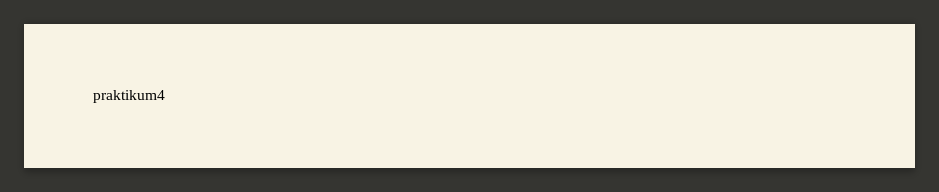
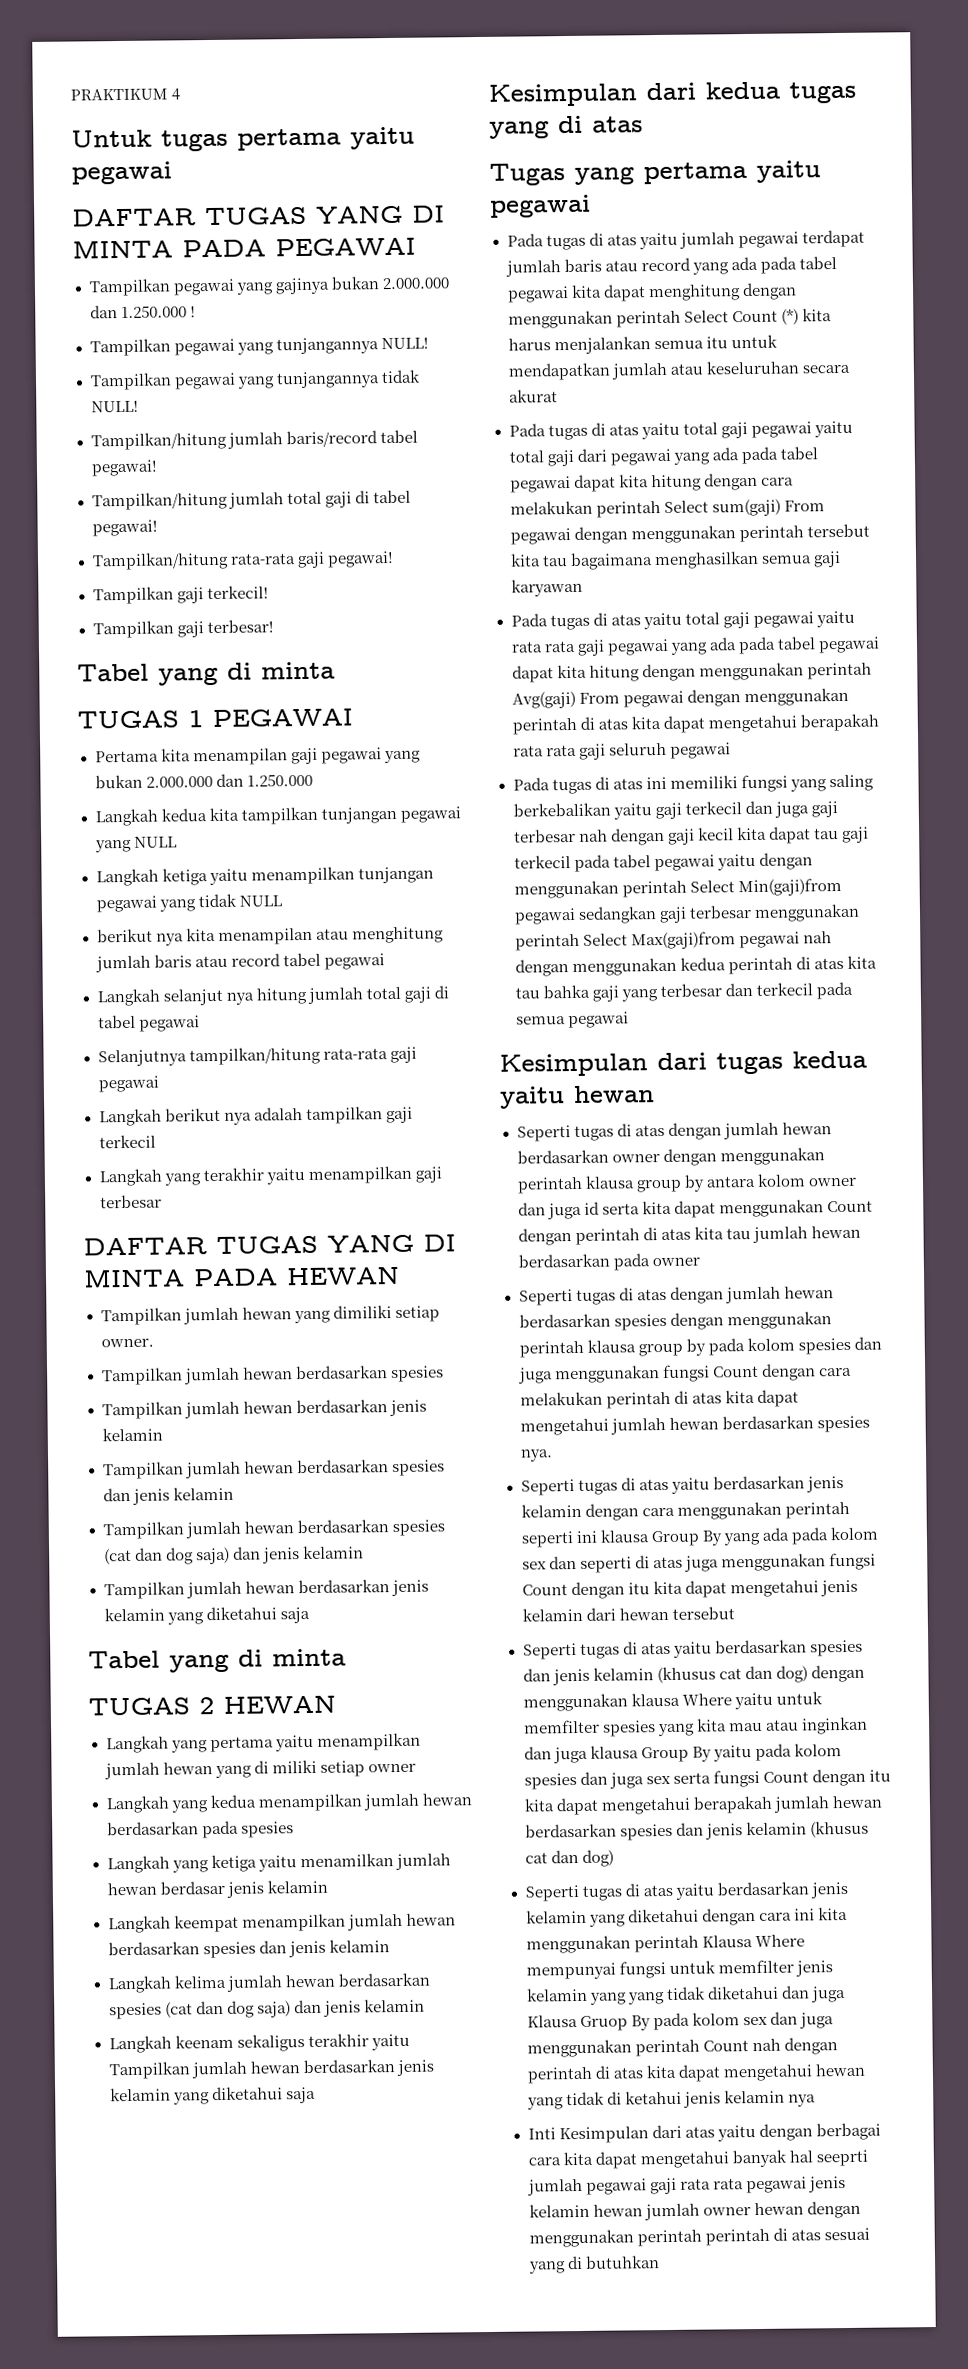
[93,90,165,103] praktikum4 -> [70,88,181,101] [71,126,415,152] [71,161,172,185] [72,205,445,227] [72,237,416,259] [88,276,449,297] [89,305,196,319] [89,337,429,357] [89,369,421,391] [90,400,139,413] [90,429,418,451] [90,459,158,477] [91,489,411,511] [91,519,158,537] [91,550,394,571] [92,585,269,605] [92,619,274,639] [77,661,335,686] [77,708,353,729] [94,747,421,766] [94,773,313,789] [94,806,461,827] [94,836,177,853] [95,866,434,887] [95,893,282,913] [96,926,444,946] [94,952,385,973] [96,985,449,1007] [97,1014,200,1032] [97,1046,417,1067] [97,1075,159,1093] [98,1106,413,1127] [98,1134,156,1149] [98,1165,442,1187] [99,1194,162,1209] [83,1234,456,1256] [83,1266,400,1288] [100,1305,440,1326] [100,1338,154,1348] [101,1365,444,1386] [101,1399,427,1420] [101,1427,163,1442] [102,1459,445,1480] [102,1486,234,1505] [102,1519,445,1540] [103,1545,364,1565] [103,1579,429,1600] [103,1606,310,1625] [88,1648,346,1673] [88,1695,336,1716] [105,1732,421,1754] [103,1759,416,1780] [105,1793,472,1814] [106,1820,294,1839] [106,1853,451,1874] [106,1879,328,1898] [107,1913,456,1934] [107,1939,390,1959] [107,1972,430,1994] [108,1998,425,2020] [108,2033,410,2054] [108,2059,434,2080] [109,2086,316,2105] [488,81,856,107] [489,115,643,139] [489,160,821,186] [489,194,591,218] [506,229,865,251] [504,256,837,277] [506,282,797,303] [507,308,832,329] [507,334,778,355] [507,360,850,381] [508,389,558,403] [508,420,853,441] [508,446,818,467] [509,472,794,493] [509,498,825,518] [509,523,870,545] [509,550,841,570] [510,578,583,597] [510,610,855,631] [510,636,880,656] [511,662,872,683] [511,687,849,709] [511,713,879,735] [512,742,731,760] [512,774,874,795] [512,800,838,820] [513,826,869,846] [513,852,813,872] [513,877,842,899] [513,903,860,925] [514,931,832,951] [514,955,877,977] [514,981,853,1002] [515,1011,629,1029] [499,1050,867,1077] [499,1085,655,1109] [516,1122,832,1142] [516,1147,825,1167] [516,1173,857,1194] [517,1199,873,1220] [517,1225,861,1246] [517,1253,700,1271] [518,1286,834,1306] [518,1311,832,1331] [518,1336,882,1358] [517,1363,852,1384] [519,1389,799,1409] [519,1415,870,1436] [519,1449,553,1462] [520,1475,844,1496] [520,1501,850,1521] [520,1526,878,1548] [521,1552,876,1573] [521,1579,858,1600] [521,1606,735,1622] [522,1639,863,1660] [522,1664,865,1686] [522,1691,823,1712] [522,1716,868,1737] [523,1743,842,1764] [523,1768,891,1790] [523,1795,882,1816] [524,1820,869,1841] [524,1849,614,1867] [524,1881,848,1902] [525,1906,848,1927] [525,1934,805,1954] [525,1959,833,1980] [525,1985,846,2005] [526,2011,834,2031] [526,2037,838,2058] [526,2063,865,2084] [526,2089,816,2110] [527,2122,881,2144] [527,2149,868,2169] [526,2176,846,2196] [528,2200,861,2221] [528,2227,870,2248] [528,2255,660,2274] PRAKTIKUM 4 // Untuk tugas pertama yaitu pegawai // DAFTAR TUGAS YANG DI MINTA PADA PEGAWAI // Tampilkan pegawai yang gajinya bukan 2.000.000 dan 1.250.000 ! // Tampilkan pegawai yang tunjangannya NULL! // Tampilkan pegawai yang tunjangannya tidak NULL! // Tampilkan/hitung jumlah baris/record tabel pegawai! // Tampilkan/hitung jumlah total gaji di tabel pegawai! // Tampilkan/hitung rata-rata gaji pegawai! // Tampilkan gaji terkecil! // Tampilkan gaji terbesar! // Tabel yang di minta // TUGAS 1 PEGAWAI // Pertama kita menampilan gaji pegawai yang bukan 2.000.000 dan 1.250.000 // Langkah kedua kita tampilkan tunjangan pegawai yang NULL // Langkah ketiga yaitu menampilkan tunjangan pegawai yang tidak NULL // berikut nya kita menampilan atau menghitung jumlah baris atau record tabel pegawai // Langkah selanjut nya hitung jumlah total gaji di tabel pegawai // Selanjutnya tampilkan/hitung rata-rata gaji pegawai // Langkah berikut nya adalah tampilkan gaji terkecil // Langkah yang terakhir yaitu menampilkan gaji terbesar // DAFTAR TUGAS YANG DI MINTA PADA HEWAN // Tampilkan jumlah hewan yang dimiliki setiap owner. // Tampilkan jumlah hewan berdasarkan spesies // Tampilkan jumlah hewan berdasarkan jenis kelamin // Tampilkan jumlah hewan berdasarkan spesies dan jenis kelamin // Tampilkan jumlah hewan berdasarkan spesies (cat dan dog saja) dan jenis kelamin // Tampilkan jumlah hewan berdasarkan jenis kelamin yang diketahui saja // Tabel yang di minta // TUGAS 2 HEWAN // Langkah yang pertama yaitu menampilkan jumlah hewan yang di miliki setiap owner // Langkah yang kedua menampilkan jumlah hewan berdasarkan pada spesies // Langkah yang ketiga yaitu menamilkan jumlah hewan berdasar jenis kelamin // Langkah keempat menampilkan jumlah hewan berdasarkan spesies dan jenis kelamin // Langkah kelima jumlah hewan berdasarkan spesies (cat dan dog saja) dan jenis kelamin // Langkah keenam sekaligus terakhir yaitu Tampilkan jumlah hewan berdasarkan jenis kelamin yang diketahui saja // Kesimpulan dari kedua tugas yang di atas // Tugas yang pertama yaitu pegawai // Pada tugas di atas yaitu jumlah pegawai terdapat jumlah baris atau record yang ada pada tabel pegawai kita dapat menghitung dengan menggunakan perintah Select Count (*) kita harus menjalankan semua itu untuk mendapatkan jumlah atau keseluruhan secara akurat // Pada tugas di atas yaitu total gaji pegawai yaitu total gaji dari pegawai yang ada pada tabel pegawai dapat kita hitung dengan cara melakukan perintah Select sum(gaji) From pegawai dengan menggunakan perintah tersebut kita tau bagaimana menghasilkan semua gaji karyawan // Pada tugas di atas yaitu total gaji pegawai yaitu rata rata gaji pegawai yang ada pada tabel pegawai dapat kita hitung dengan menggunakan perintah Avg(gaji) From pegawai dengan menggunakan perintah di atas kita dapat mengetahui berapakah rata rata gaji seluruh pegawai // Pada tugas di atas ini memiliki fungsi yang saling berkebalikan yaitu gaji terkecil dan juga gaji terbesar nah dengan gaji kecil kita dapat tau gaji terkecil pada tabel pegawai yaitu dengan menggunakan perintah Select Min(gaji)from pegawai sedangkan gaji terbesar menggunakan perintah Select Max(gaji)from pegawai nah dengan menggunakan kedua perintah di atas kita tau bahka gaji yang terbesar dan terkecil pada semua pegawai // Kesimpulan dari tugas kedua yaitu hewan // Seperti tugas di atas dengan jumlah hewan berdasarkan owner dengan menggunakan perintah klausa group by antara kolom owner dan juga id serta kita dapat menggunakan Count dengan perintah di atas kita tau jumlah hewan berdasarkan pada owner // Seperti tugas di atas dengan jumlah hewan berdasarkan spesies dengan menggunakan perintah klausa group by pada kolom spesies dan juga menggunakan fungsi Count dengan cara melakukan perintah di atas kita dapat mengetahui jumlah hewan berdasarkan spesies nya. // Seperti tugas di atas yaitu berdasarkan jenis kelamin dengan cara menggunakan perintah seperti ini klausa Group By yang ada pada kolom sex dan seperti di atas juga menggunakan fungsi Count dengan itu kita dapat mengetahui jenis kelamin dari hewan tersebut // Seperti tugas di atas yaitu berdasarkan spesies dan jenis kelamin (khusus cat dan dog) dengan menggunakan klausa Where yaitu untuk memfilter spesies yang kita mau atau inginkan dan juga klausa Group By yaitu pada kolom spesies dan juga sex serta fungsi Count dengan itu kita dapat mengetahui berapakah jumlah hewan berdasarkan spesies dan jenis kelamin (khusus cat dan dog) // Seperti tugas di atas yaitu berdasarkan jenis kelamin yang diketahui dengan cara ini kita menggunakan perintah Klausa Where mempunyai fungsi untuk memfilter jenis kelamin yang yang tidak diketahui dan juga Klausa Gruop By pada kolom sex dan juga menggunakan perintah Count nah dengan perintah di atas kita dapat mengetahui hewan yang tidak di ketahui jenis kelamin nya // Inti Kesimpulan dari atas yaitu dengan berbagai cara kita dapat mengetahui banyak hal seeprti jumlah pegawai gaji rata rata pegawai jenis kelamin hewan jumlah owner hewan dengan menggunakan perintah perintah di atas sesuai yang di butuhkan

